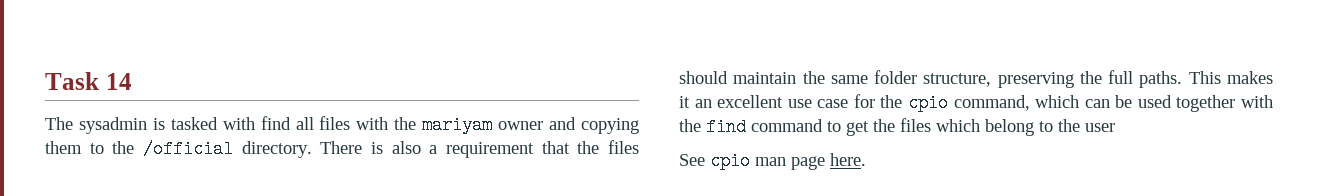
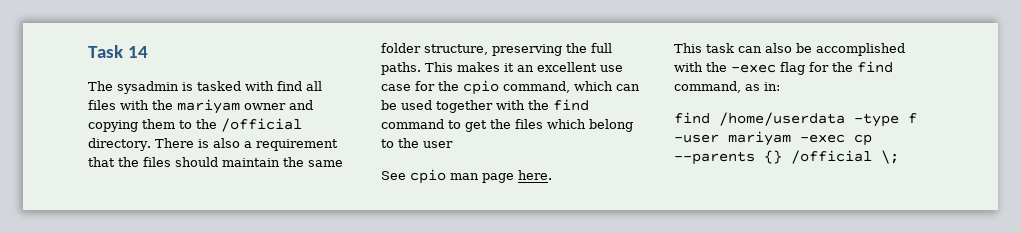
(866, 159) none -> [674,43,905,56] [674,61,893,75] [674,81,780,93] [674,112,917,127] [674,131,872,146] [674,150,899,165] // This task can also be accomplished with the -exec flag for the find command, as in: // find /home/userdata -type f -user mariyam -exec cp --parents {} /official \;

